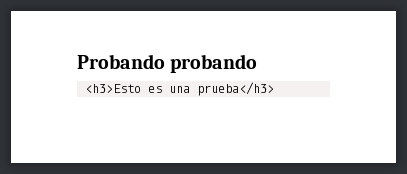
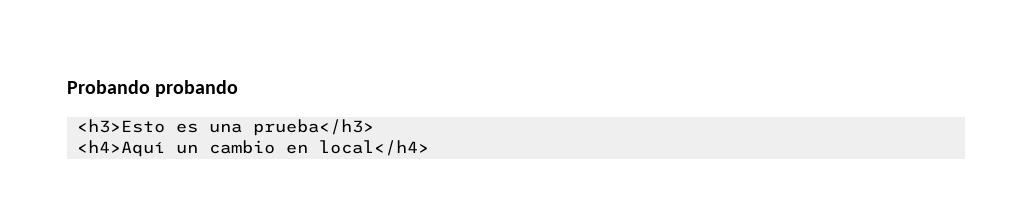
(275, 89) none -> [77,140,430,157] // <h4>Aquí un cambio en local</h4>

